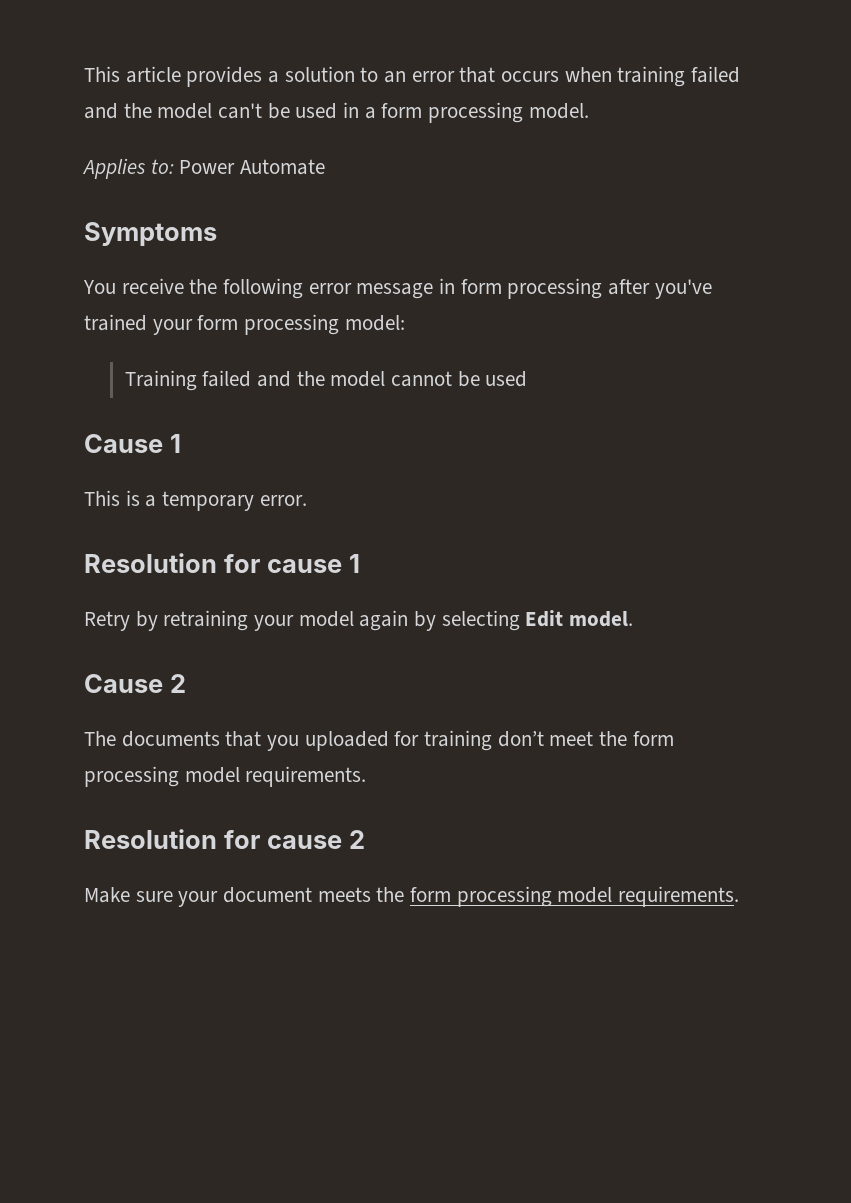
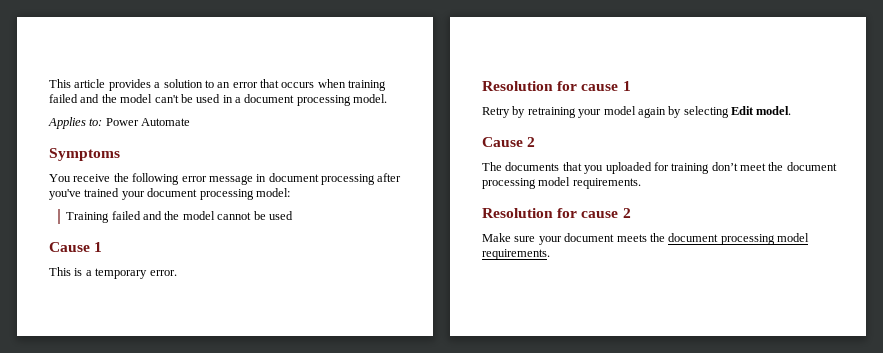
[381,103,423,118] form -> [244,94,295,103] document
[460,279,502,294] form -> [268,173,319,182] document
[197,315,239,330] form -> [147,188,198,197] document
[632,731,674,746] form -> [786,162,837,171] document
[410,887,452,902] form -> [668,233,719,242] document

